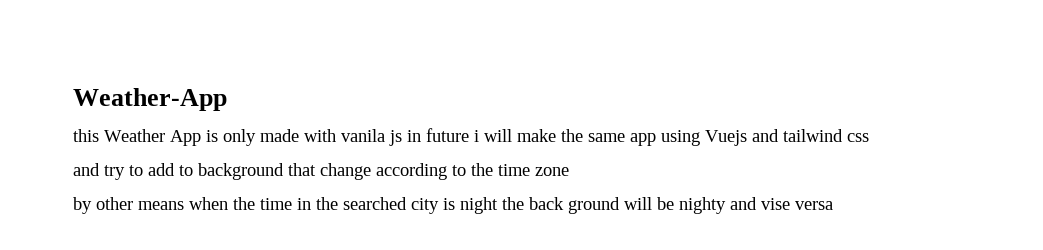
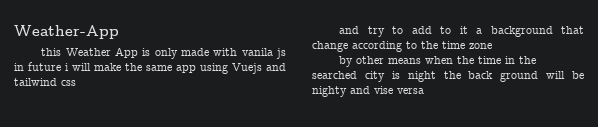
(193, 170) none -> [459,26,483,34] it a

